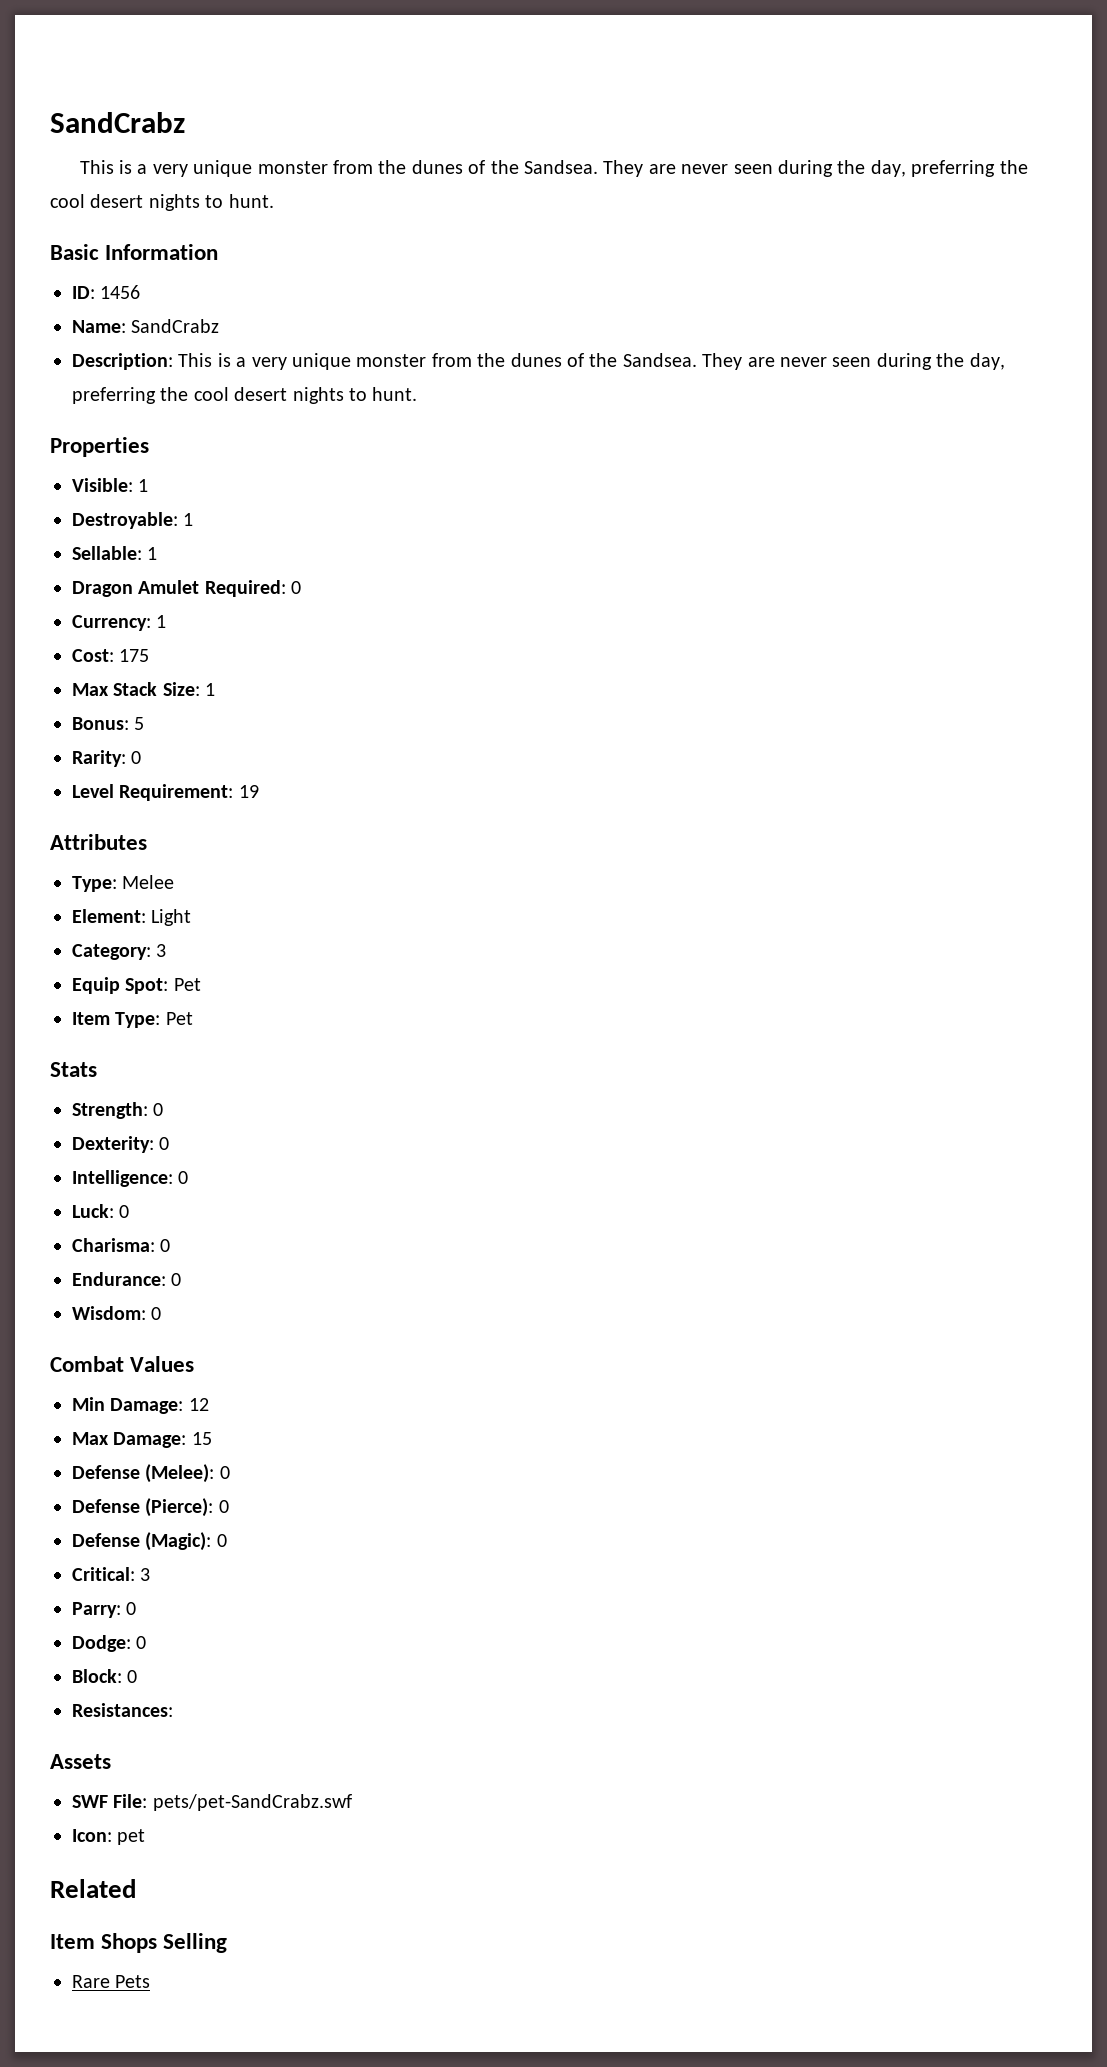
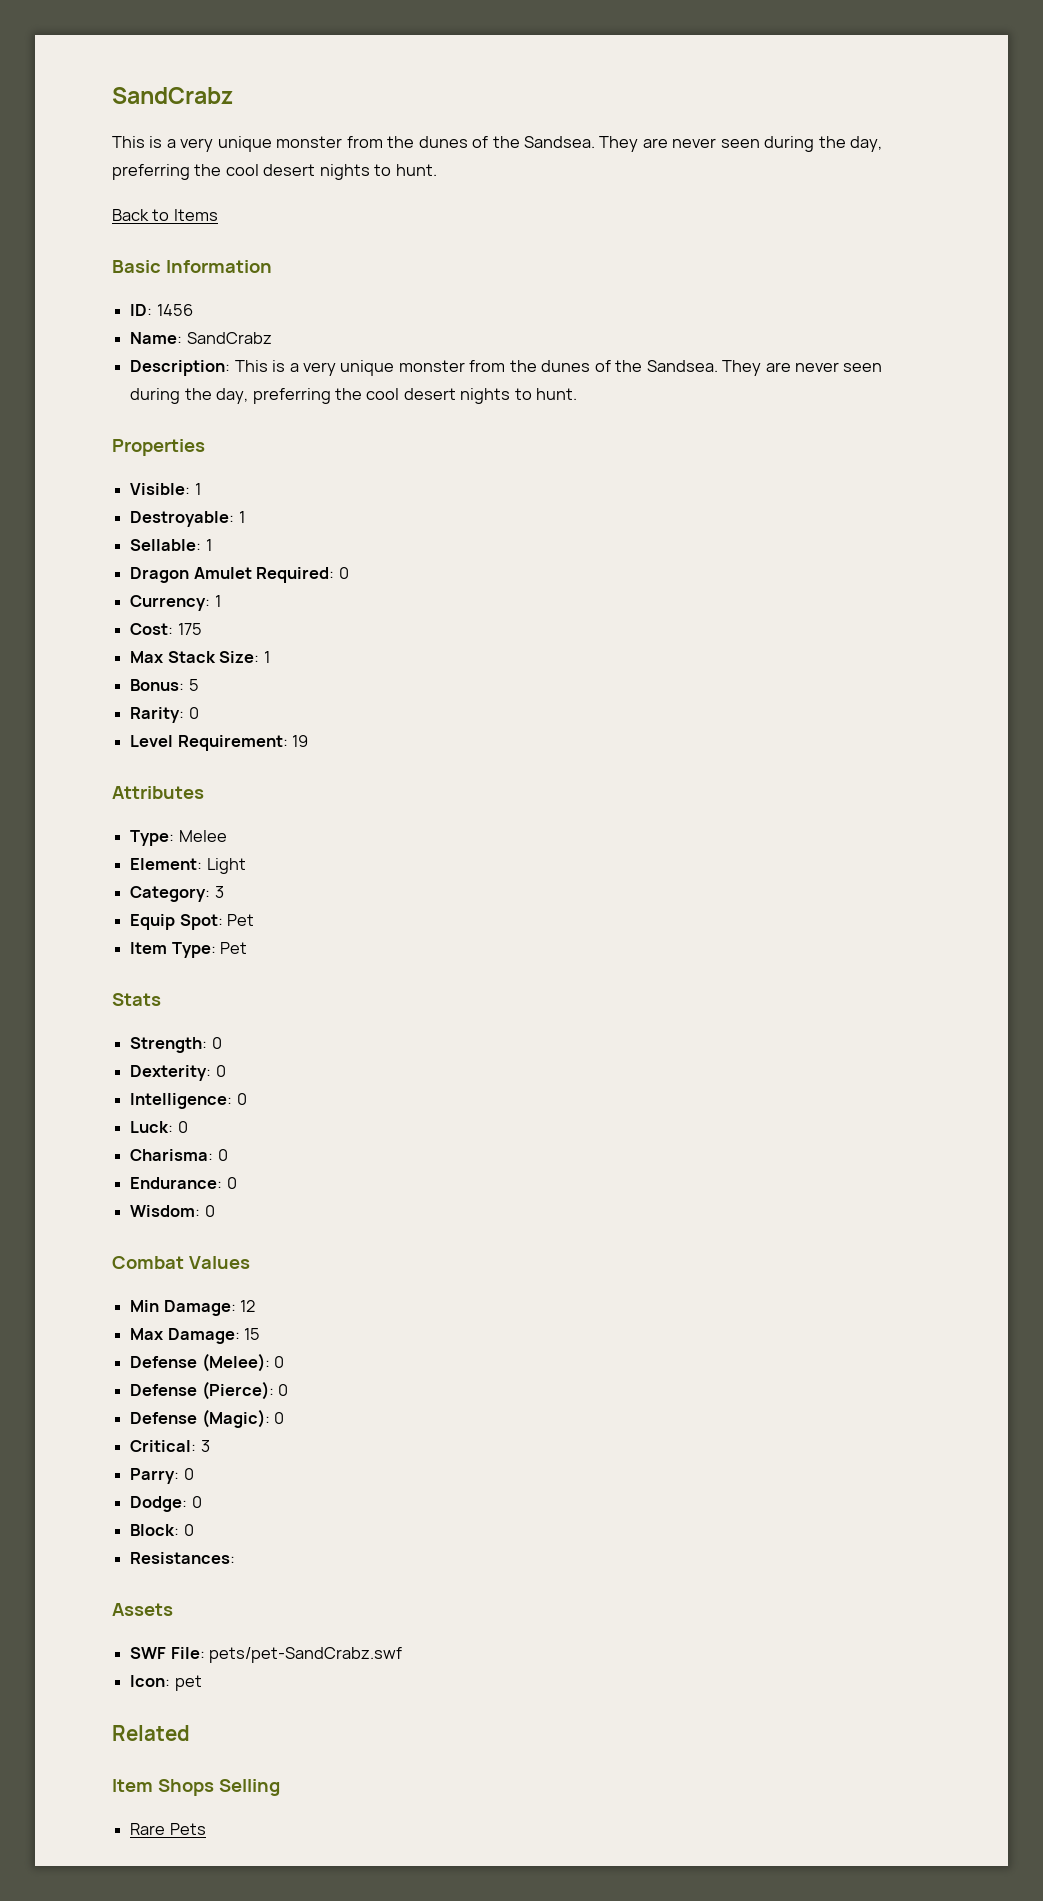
(274, 201) none -> [112,209,218,221] // Back to Items

